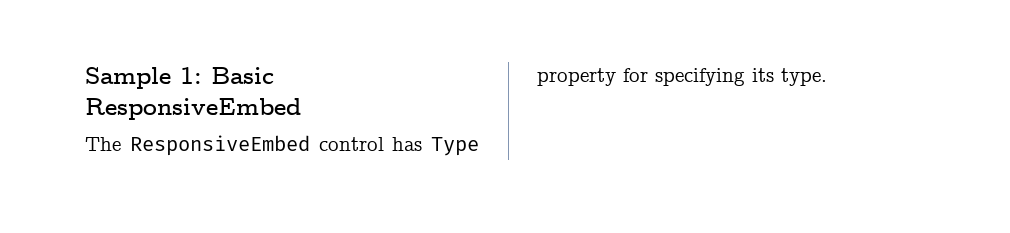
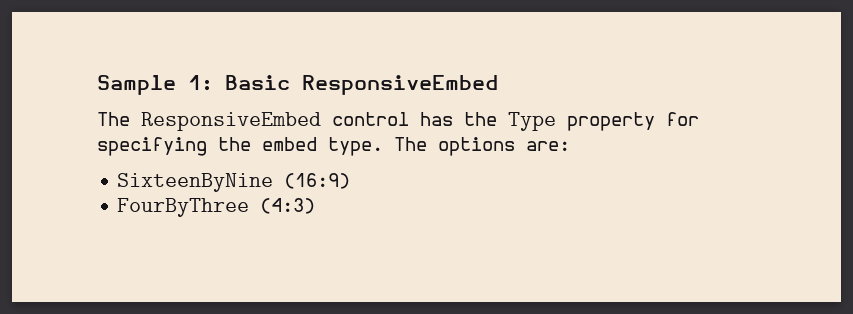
(423, 144) none -> [464,112,497,126] the
[752,68,827,86] its type. -> [218,137,570,156] [117,173,351,192] [117,198,316,217] the embed type. The options are: // SixteenByNine (16:9) // FourByThree (4:3)

